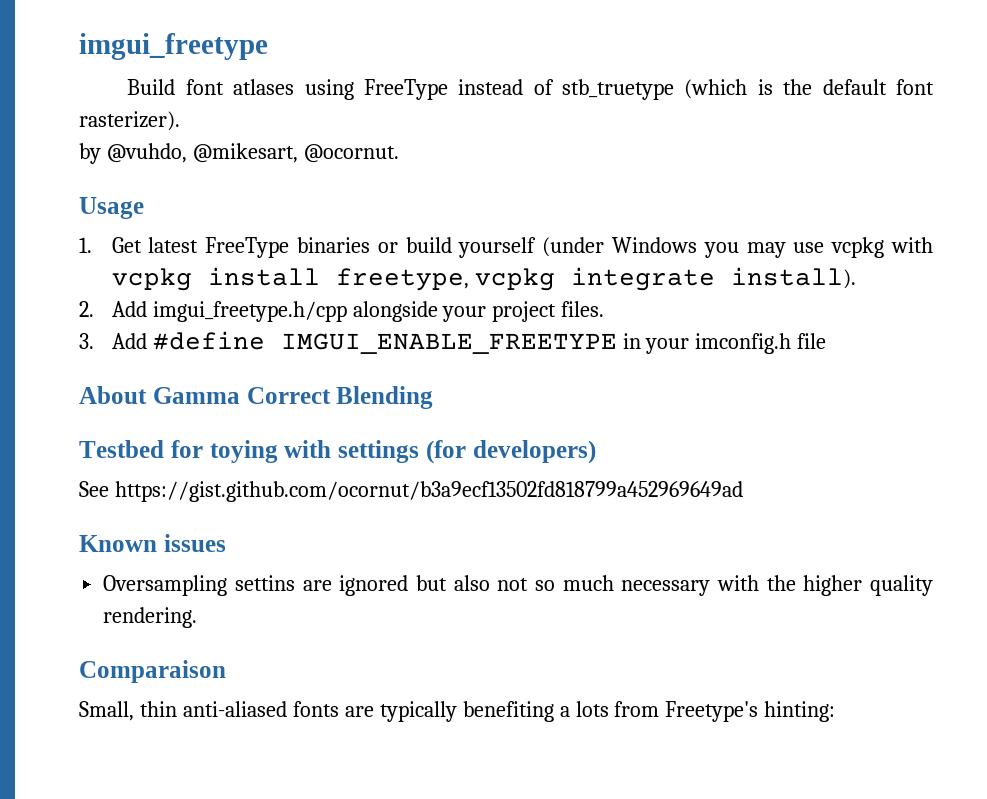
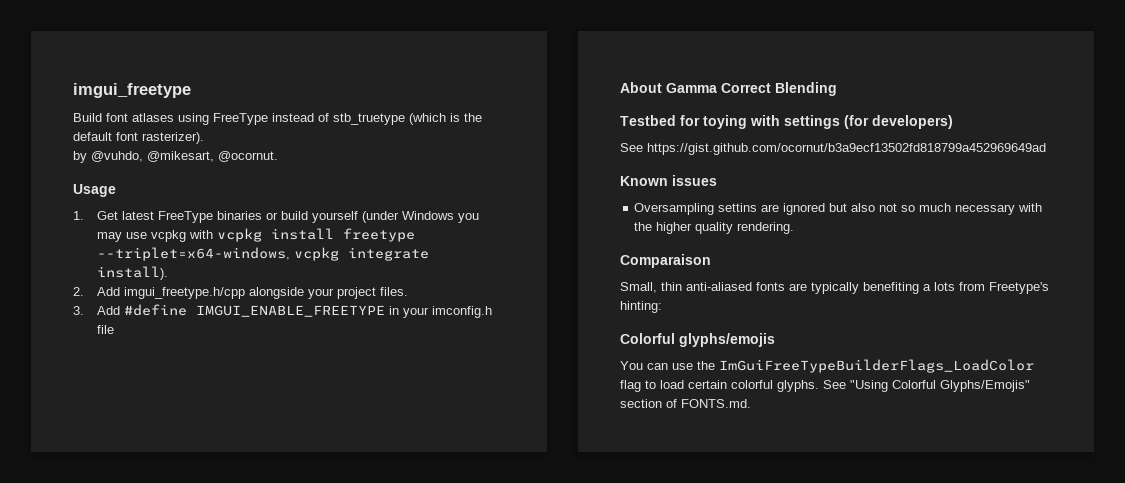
[335,268,469,291] freetype, -> [343,228,416,242] [97,247,291,261] freetype --triplet=x64-windows,
(836, 711) none -> [620,333,775,347] [620,359,1034,373] [620,380,1030,392] [620,399,751,408] // Colorful glyphs/emojis // You can use the ImGuiFreeTypeBuilderFlags_LoadColor flag to load certain colorful glyphs. See "Using Colorful Glyphs/Emojis" section of FONTS.md.

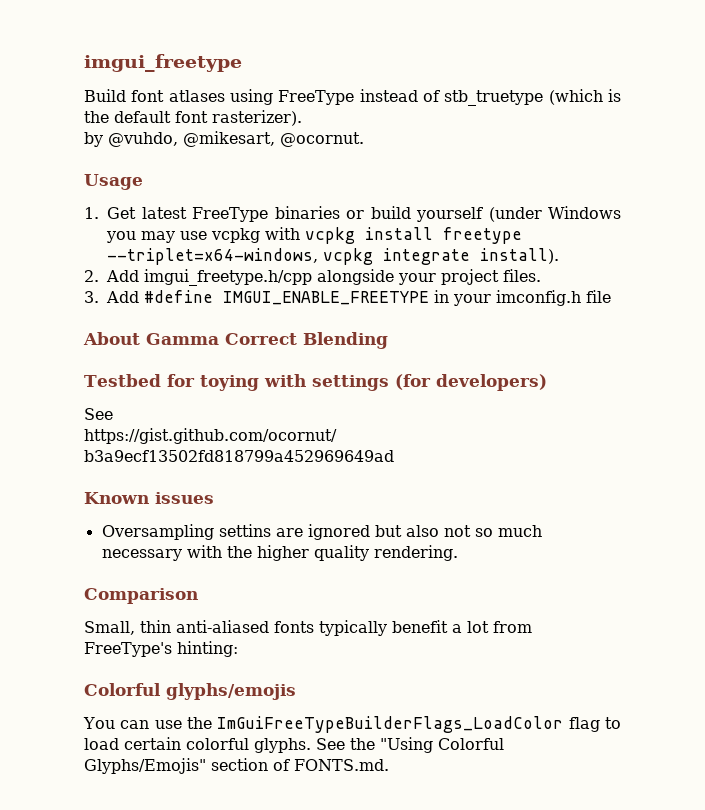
[620,254,711,268] Comparaison -> [84,588,198,604] Comparison
[789,282,1049,294] are typically benefiting a lots from Freetype's -> [319,620,532,636] [84,642,172,657] typically benefit a lot from FreeType's
(846, 384) none -> [350,738,375,750] the

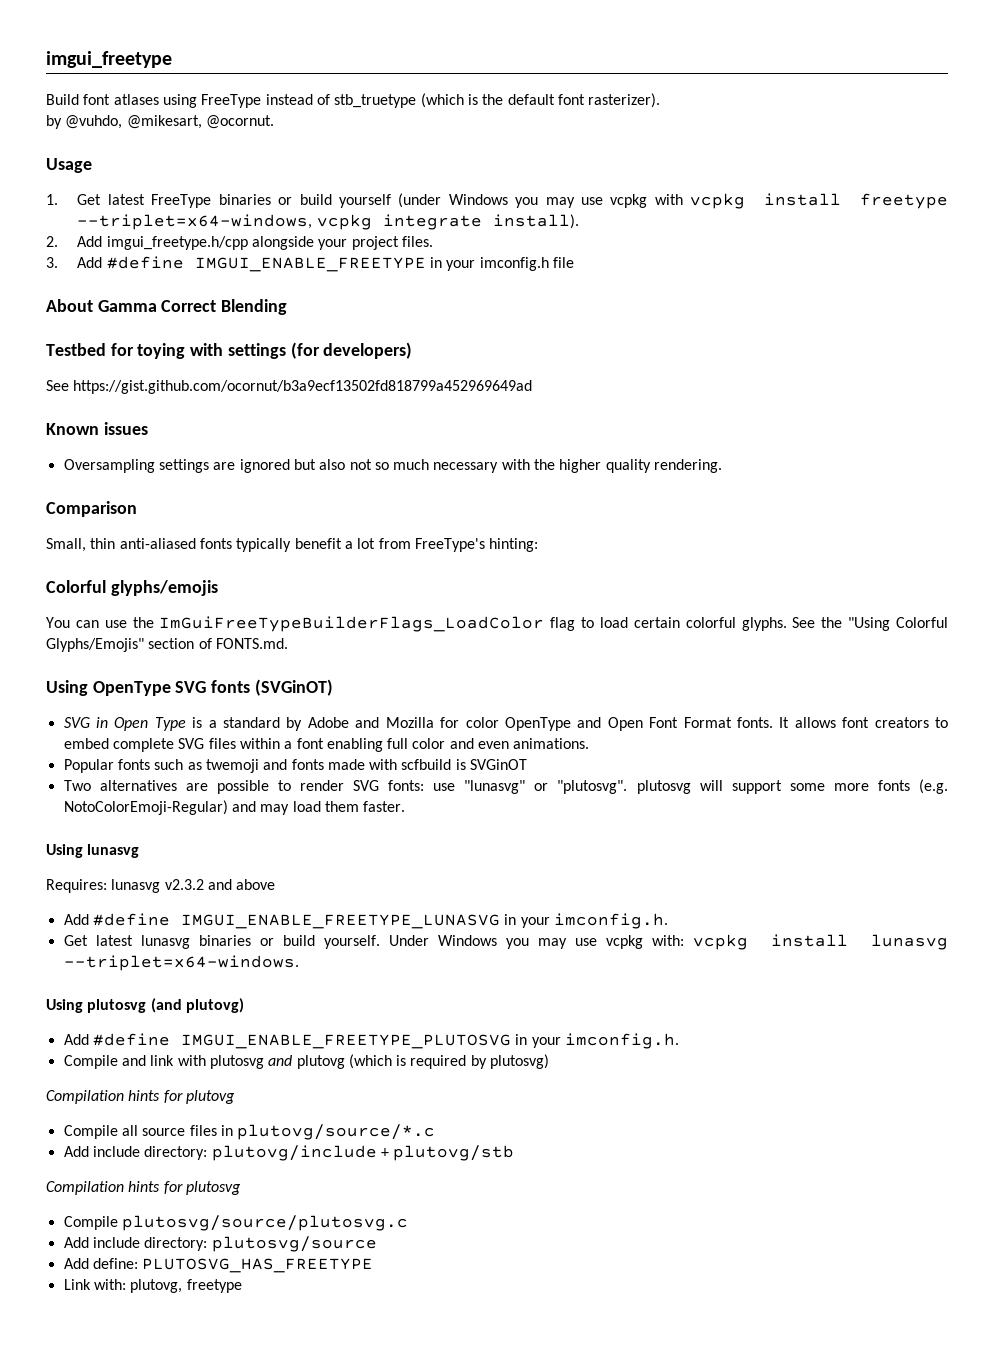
[218,524,271,537] settins -> [158,459,209,473] settings
(389, 765) none -> [46,679,333,696] [63,717,949,731] [63,738,590,752] [63,759,528,773] [63,779,949,794] [63,800,406,815] [46,844,140,858] [46,879,276,893] [63,913,668,929] [63,934,948,950] [63,955,299,971] [46,998,244,1013] [63,1033,679,1049] [63,1054,550,1069] [46,1090,235,1104] [63,1124,436,1140] [63,1145,515,1161] [46,1181,241,1195] [63,1215,408,1231] [63,1236,377,1252] [63,1258,374,1273] [63,1279,242,1293] // Using OpenType SVG fonts (SVGinOT) // SVG in Open Type is a standard by Adobe and Mozilla for color OpenType and Open Font Format fonts. It allows font creators to embed complete SVG files within a font enabling full color and even animations. // Popular fonts such as twemoji and fonts made with scfbuild is SVGinOT // Two alternatives are possible to render SVG fonts: use "lunasvg" or "plutosvg". plutosvg will support some more fonts (e.g. NotoColorEmoji-Regular) and may load them faster. // Using lunasvg // Requires: lunasvg v2.3.2 and above // Add #define IMGUI_ENABLE_FREETYPE_LUNASVG in your imconfig.h. // Get latest lunasvg binaries or build yourself. Under Windows you may use vcpkg with: vcpkg install lunasvg --triplet=x64-windows. // Using plutosvg (and plutovg) // Add #define IMGUI_ENABLE_FREETYPE_PLUTOSVG in your imconfig.h. // Compile and link with plutosvg and plutovg (which is required by plutosvg) // Compilation hints for plutovg // Compile all source files in plutovg/source/*.c // Add include directory: plutovg/include + plutovg/stb // Compilation hints for plutosvg // Compile plutosvg/source/plutosvg.c // Add include directory: plutosvg/source // Add define: PLUTOSVG_HAS_FREETYPE // Link with: plutovg, freetype

